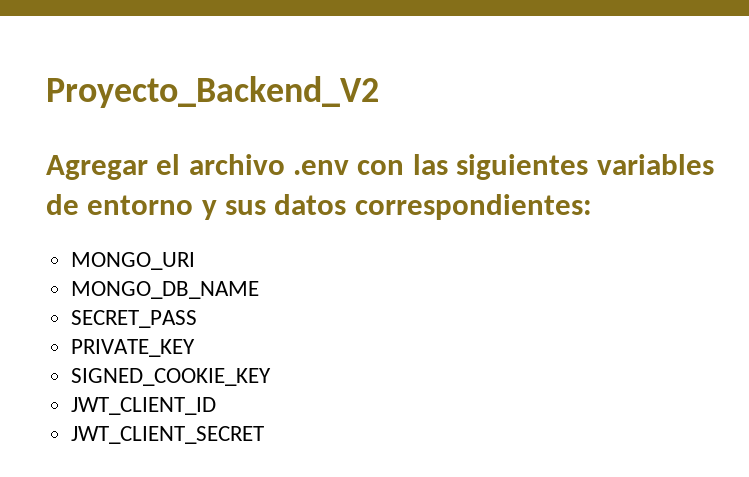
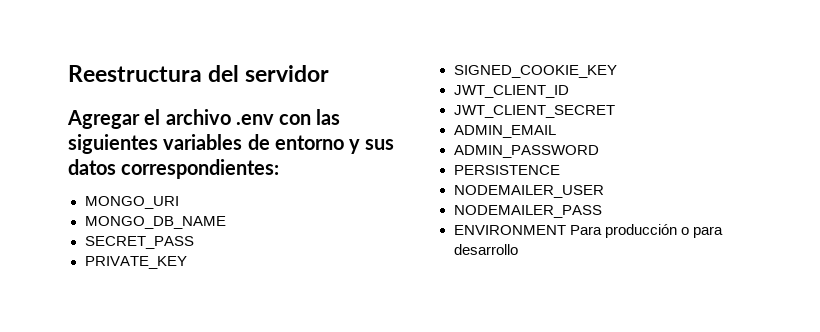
[46,76,379,108] Proyecto_Backend_V2 -> [68,65,330,82] Reestructura del servidor
(265, 435) none -> [453,125,556,138] [453,145,599,158] [453,165,560,175] [453,185,604,198] [453,205,602,218] [453,224,723,238] [453,244,518,255] // ADMIN_EMAIL // ADMIN_PASSWORD // PERSISTENCE // NODEMAILER_USER // NODEMAILER_PASS // ENVIRONMENT Para producción o para desarrollo

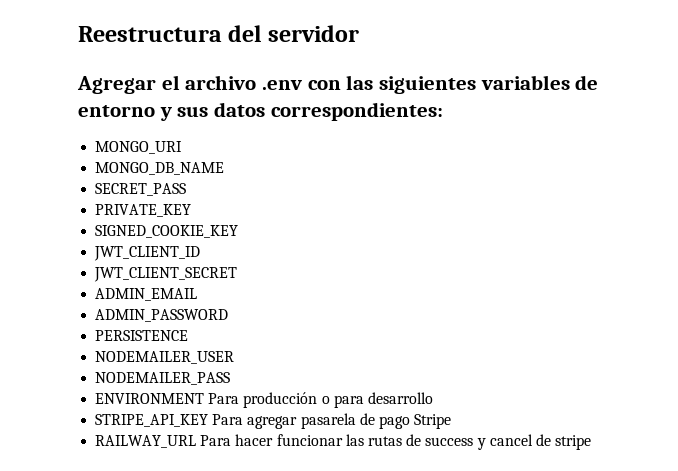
(518, 249) none -> [95,413,452,429] [95,434,592,450] // STRIPE_API_KEY Para agregar pasarela de pago Stripe // RAILWAY_URL Para hacer funcionar las rutas de success y cancel de stripe

